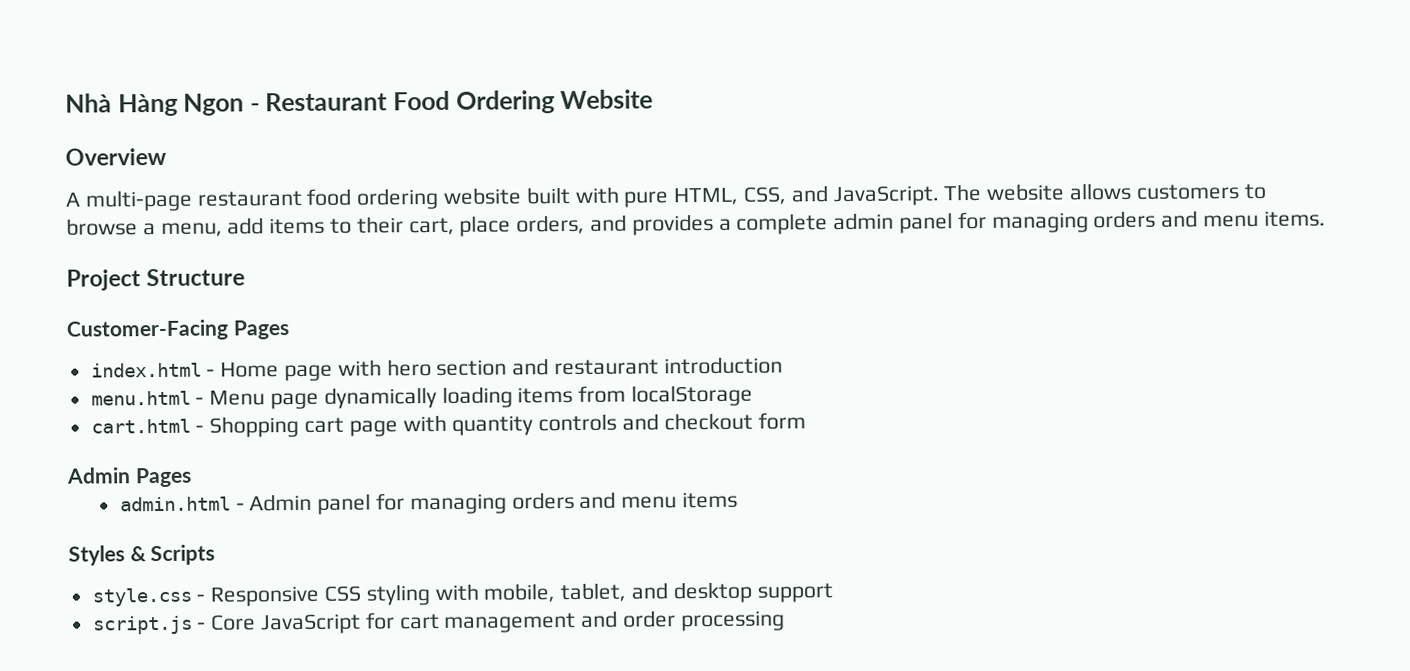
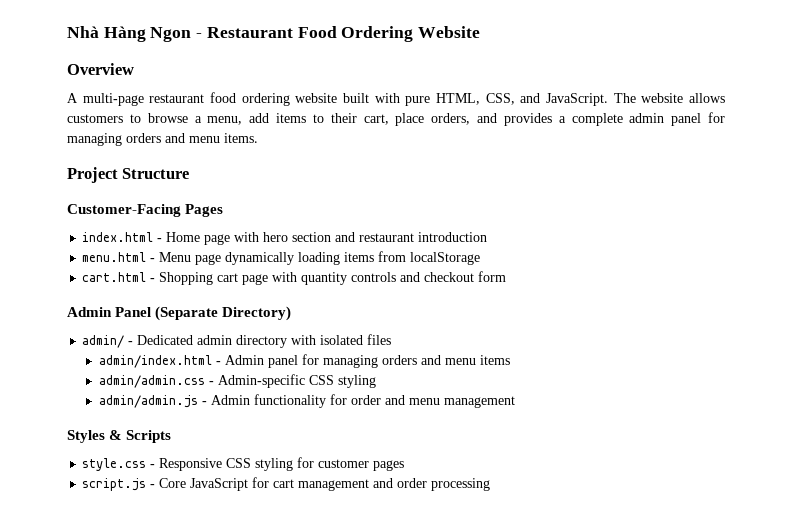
[134,467,192,488] [119,496,231,512] Pages // admin.html -> [115,306,292,321] [82,334,392,348] [98,355,212,368] Panel (Separate Directory) // admin/ - Dedicated admin directory with isolated files // admin/index.html
(739, 500) none -> [98,374,376,388] [98,394,515,408] // admin/admin.css - Admin-specific CSS styling // admin/admin.js - Admin functionality for order and menu management
[434,581,833,604] with mobile, tablet, and desktop support -> [297,457,405,471] for customer pages

